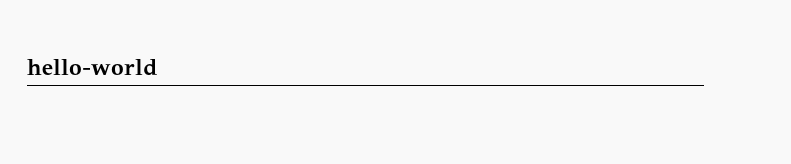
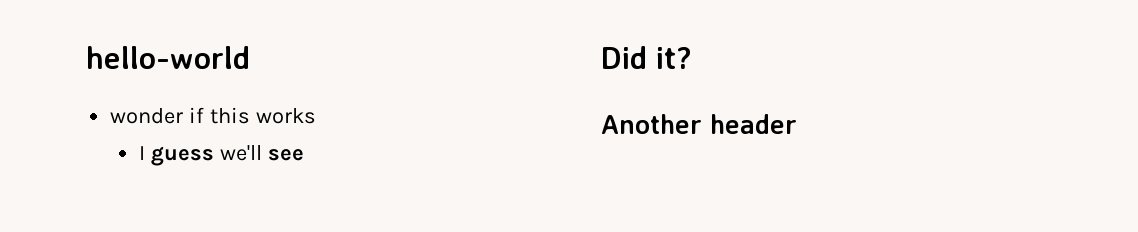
(158, 67) none -> [110,107,317,124] [139,145,304,166] [601,46,692,69] [601,114,797,134] // wonder if this works // I guess we'll see // Did it? // Another header

